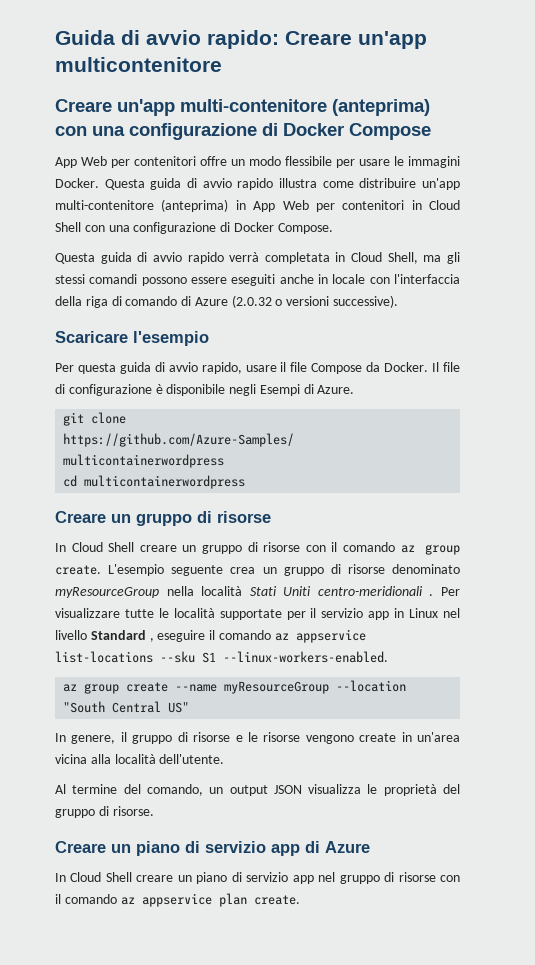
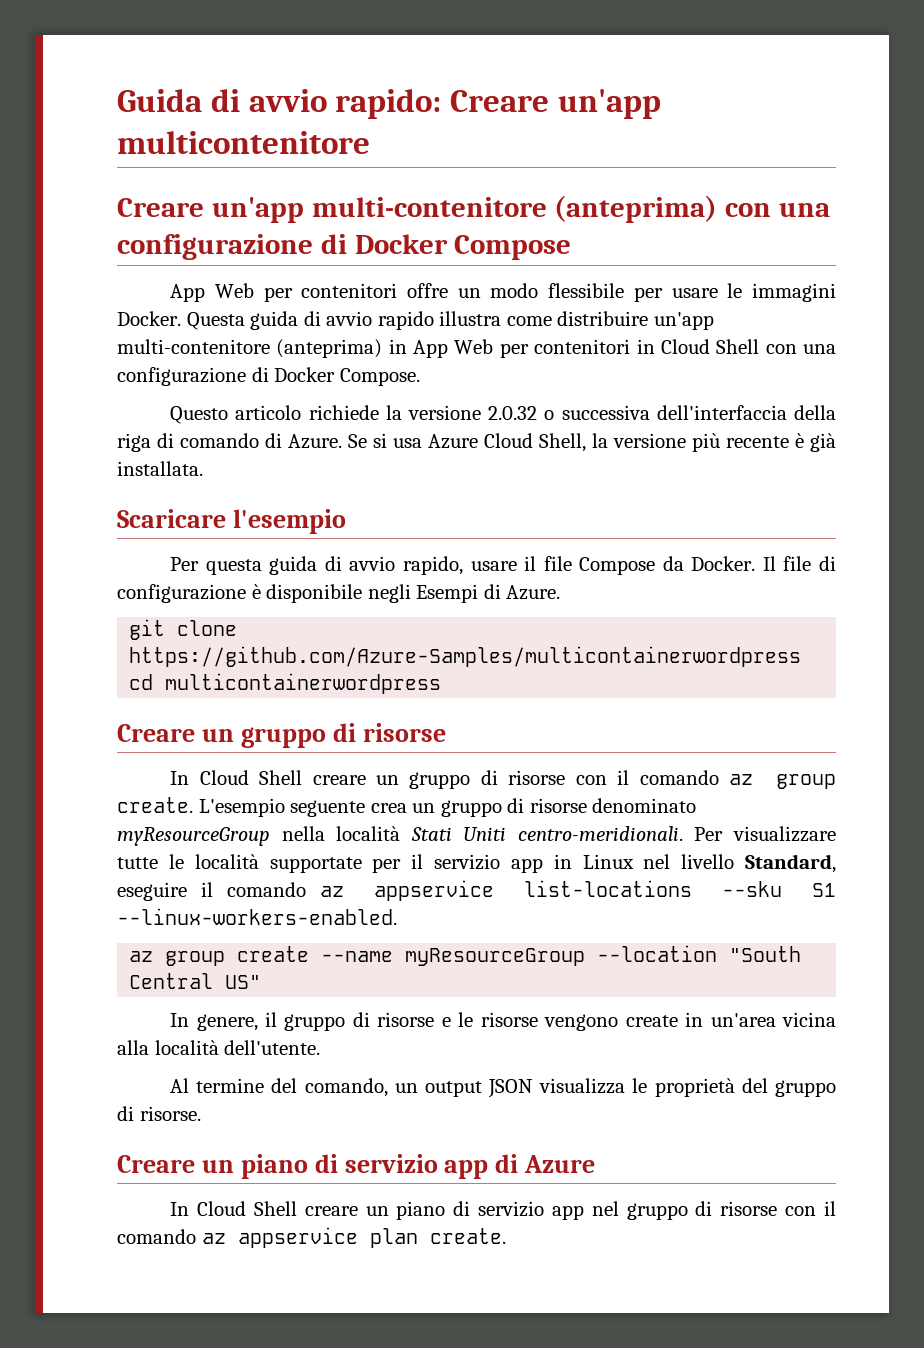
[55,252,460,264] [55,274,460,286] Questa guida di avvio rapido verrà completata in Cloud Shell, ma gli stessi comandi possono essere eseguiti anche in locale con l'interfaccia -> [170,405,787,424] Questo articolo richiede la versione 2.0.32 o successiva dell'interfaccia
[194,295,399,308] Azure (2.0.32 o versioni successive). -> [288,433,836,452] [117,461,203,476] Azure. Se si usa Azure Cloud Shell, la versione più recente è già installata.
[317,586,434,596] centro-meridionali . -> [517,826,683,841] centro-meridionali.
[90,630,154,642] Standard , -> [745,854,837,873] Standard,

